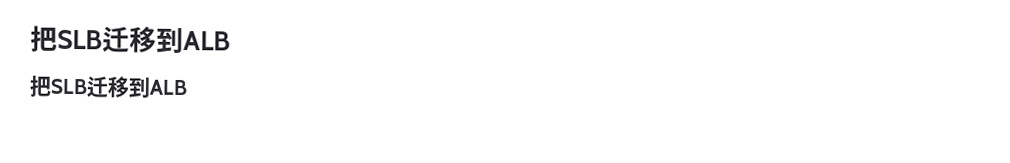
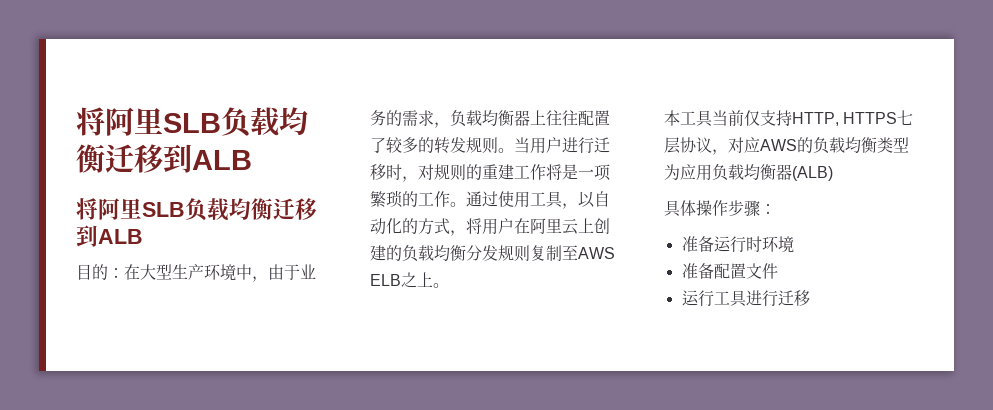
[30,25,231,54] [29,75,187,98] 把SLB迁移到ALB // 把SLB迁移到ALB -> [76,107,308,137] [76,144,252,173] [76,198,317,221] [76,225,143,247] [76,264,316,282] [370,110,610,128] [370,137,610,154] [370,164,611,182] [370,190,610,209] [370,218,610,236] [370,245,615,262] [370,272,449,288] [664,110,914,127] [664,137,909,155] [664,164,833,181] [664,200,776,217] [681,236,794,253] [681,263,778,279] [681,290,810,307] 将阿里SLB负载均衡迁移到ALB // 将阿里SLB负载均衡迁移到ALB // 目的：在大型生产环境中，由于业务的需求，负载均衡器上往往配置了较多的转发规则。当用户进行迁移时，对规则的重建工作将是一项繁琐的工作。通过使用工具，以自动化的方式，将用户在阿里云上创建的负载均衡分发规则复制至AWS ELB之上。 // 本工具当前仅支持HTTP, HTTPS七层协议，对应AWS的负载均衡类型为应用负载均衡器(ALB) // 具体操作步骤： // 准备运行时环境 // 准备配置文件 // 运行工具进行迁移

